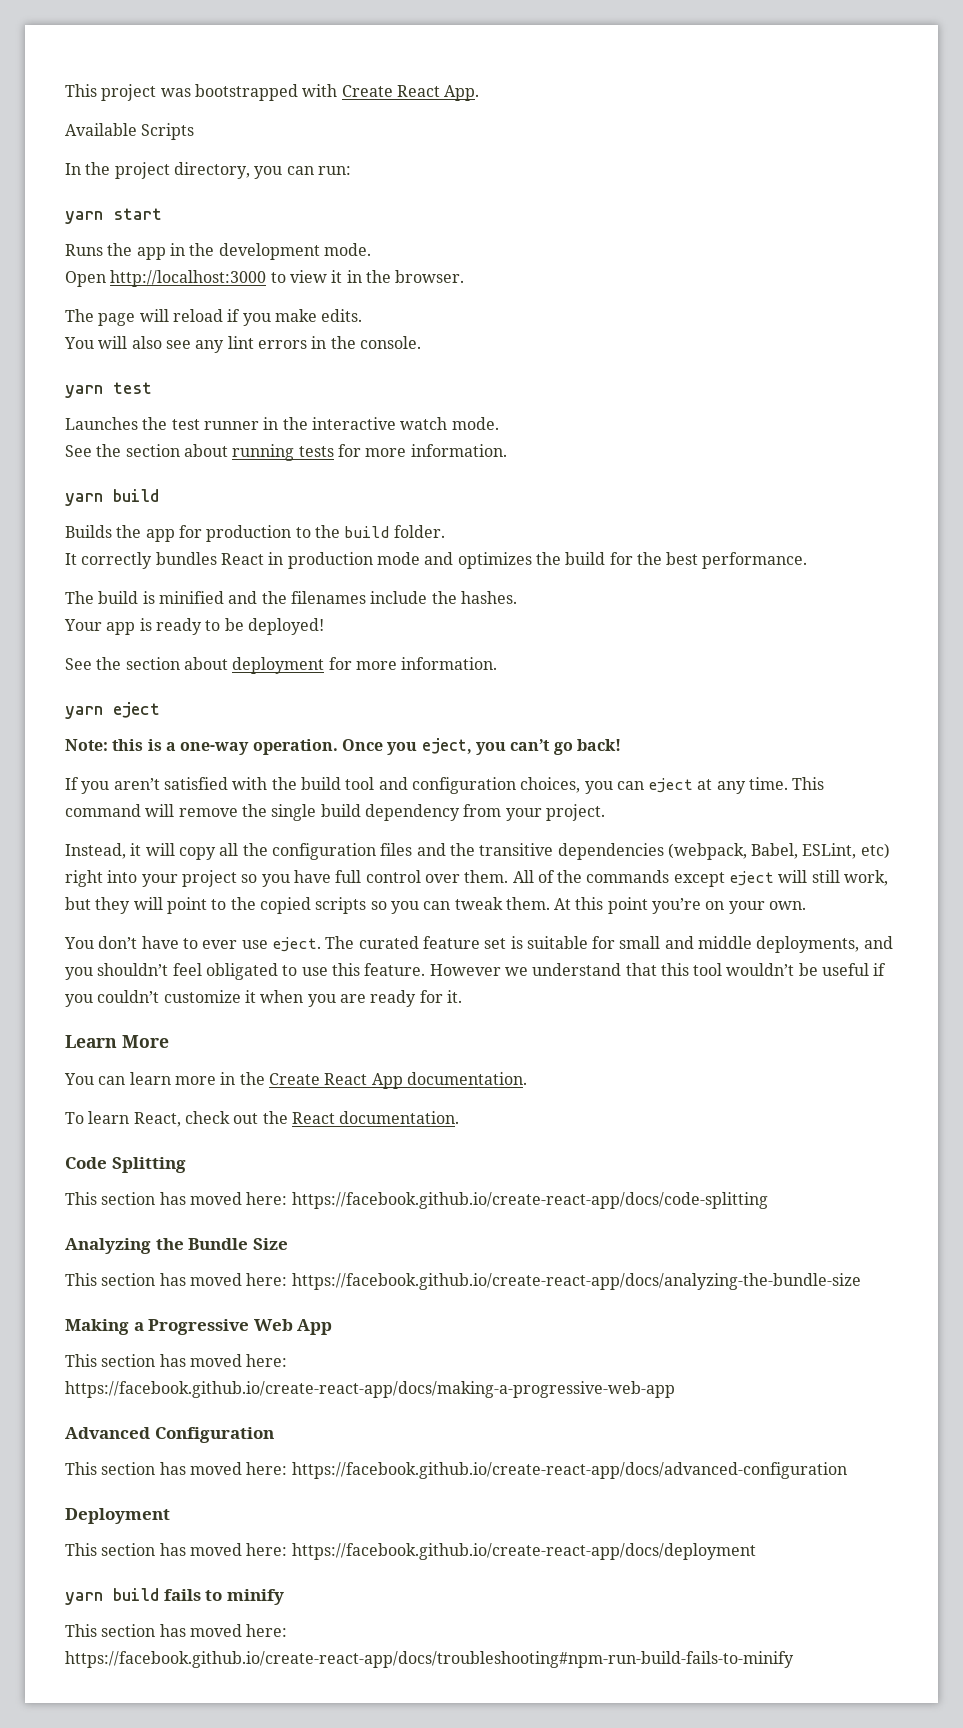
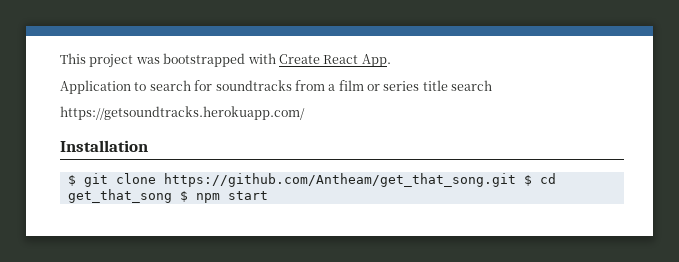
[65,123,195,140] [65,162,351,179] [65,208,162,224] [65,243,371,260] [65,270,465,287] [65,309,363,326] [64,336,421,353] [65,382,152,398] [65,417,499,430] [65,444,507,461] [65,489,159,506] [65,525,445,542] [65,552,808,569] [65,591,517,604] [64,618,324,635] [65,657,498,674] [65,702,160,719] [65,738,621,755] [65,777,825,794] [65,804,605,821] [65,843,890,860] [65,870,889,887] [65,897,807,914] [64,936,893,953] [65,963,887,980] [65,990,462,1007] [65,1035,169,1048] [64,1072,527,1089] [65,1111,460,1127] [65,1157,186,1173] [65,1192,768,1209] [65,1238,288,1254] [65,1273,861,1290] [65,1319,333,1335] [65,1354,288,1367] [65,1381,675,1398] [65,1427,274,1443] [65,1462,847,1479] [65,1508,170,1524] [65,1543,756,1560] [65,1588,284,1605] [65,1624,288,1637] [65,1651,794,1668] Available Scripts // In the project directory, you can run: // yarn start // Runs the app in the development mode. // Open http://localhost:3000 to view it in the browser. // The page will reload if you make edits. // You will also see any lint errors in the console. // yarn test // Launches the test runner in the interactive watch mode. // See the section about running tests for more information. // yarn build // Builds the app for production to the build folder. // It correctly bundles React in production mode and optimizes the build for the best performance. // The build is minified and the filenames include the hashes. // Your app is ready to be deployed! // See the section about deployment for more information. // yarn eject // Note: this is a one-way operation. Once you eject, you can’t go back! // If you aren’t satisfied with the build tool and configuration choices, you can eject at any time. This command will remove the single build dependency from your project. // Instead, it will copy all the configuration files and the transitive dependencies (webpack, Babel, ESLint, etc) right into your project so you have full control over them. All of the commands except eject will still work, but they will point to the copied scripts so you can tweak them. At this point you’re on your own. // You don’t have to ever use eject. The curated feature set is suitable for small and middle deployments, and you shouldn’t feel obligated to use this feature. However we understand that this tool wouldn’t be useful if you couldn’t customize it when you are ready for it. // Learn More // You can learn more in the Create React App documentation. // To learn React, check out the React documentation. // Code Splitting // This section has moved here: https://facebook.github.io/create-react-app/docs/code-splitting // Analyzing the Bundle Size // This section has moved here: https://facebook.github.io/create-react-app/docs/analyzing-the-bundle-size // Making a Progressive Web App // This section has moved here: https://facebook.github.io/create-react-app/docs/making-a-progressive-web-app // Advanced Configuration // This section has moved here: https://facebook.github.io/create-react-app/docs/advanced-configuration // Deployment // This section has moved here: https://facebook.github.io/create-react-app/docs/deployment // yarn build fails to minify // This section has moved here: https://facebook.github.io/create-react-app/docs/troubleshooting#npm-run-build-fails-to-minify -> [60,80,493,94] [60,106,305,120] [60,140,148,152] [67,173,556,187] [67,189,268,203] Application to search for soundtracks from a film or series title search // https://getsoundtracks.herokuapp.com/ // Installation // $ git clone https://github.com/Antheam/get_that_song.git $ cd get_that_song $ npm start

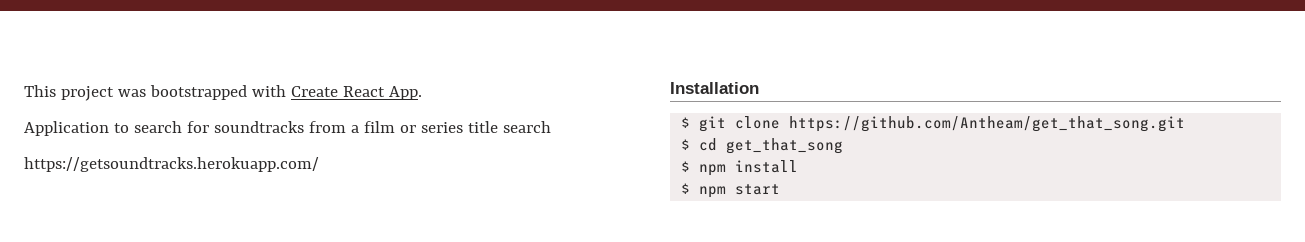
(516, 180) none -> (1186, 124) //
(172, 196) none -> [681,160,799,176] // $ npm install //

